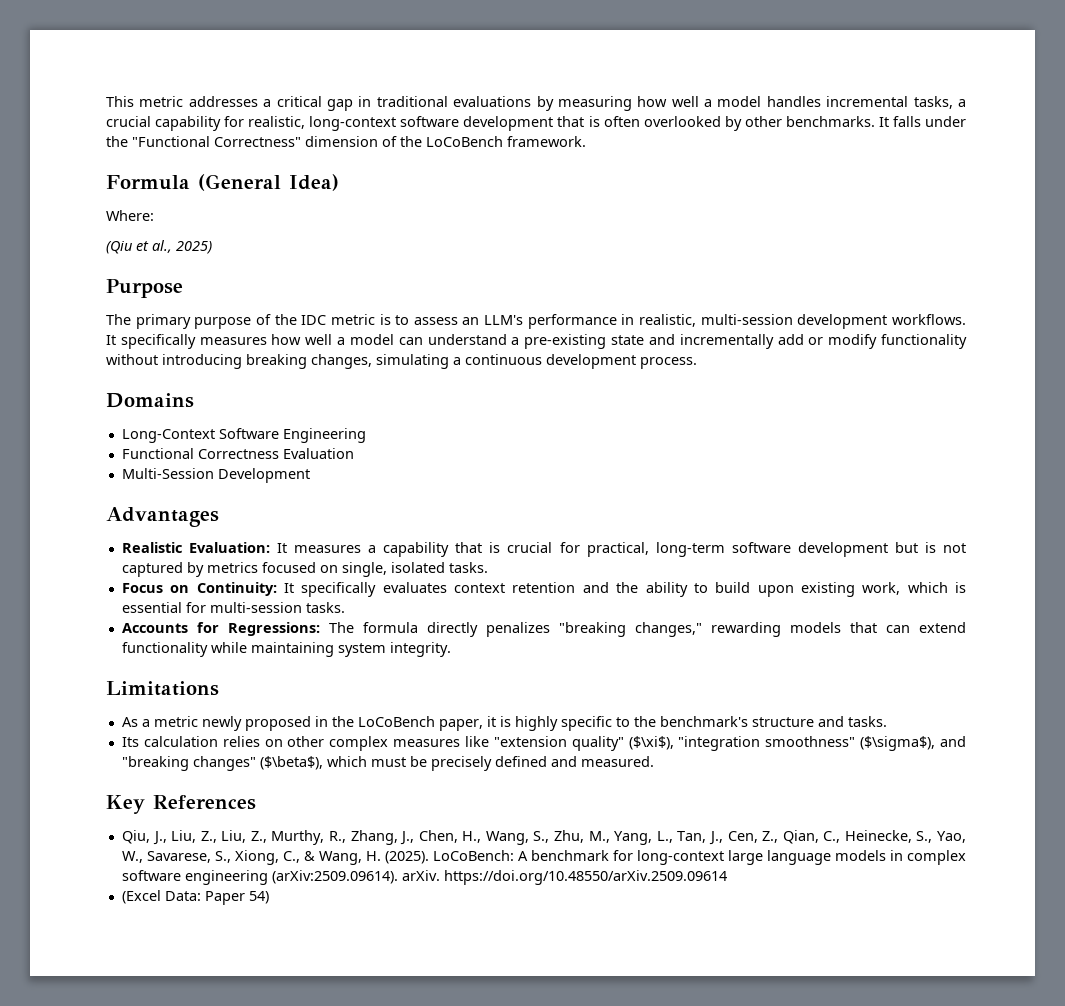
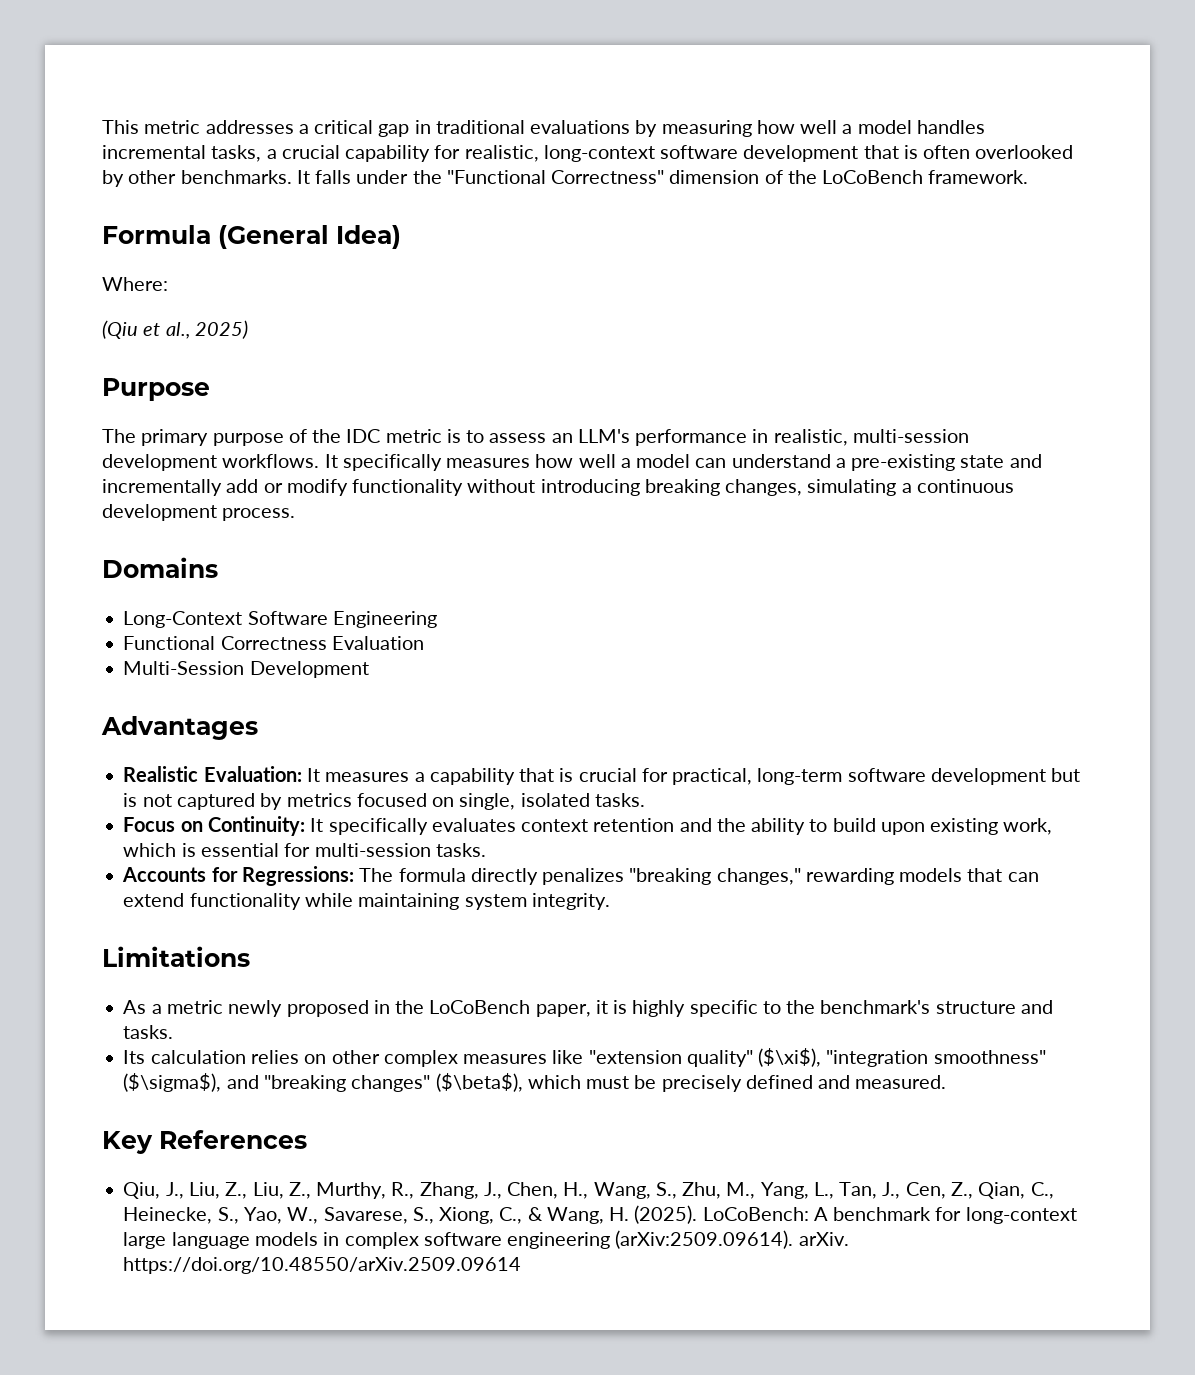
[121,890,269,905] // (Excel Data: Paper 54) -> (522, 1265) none

